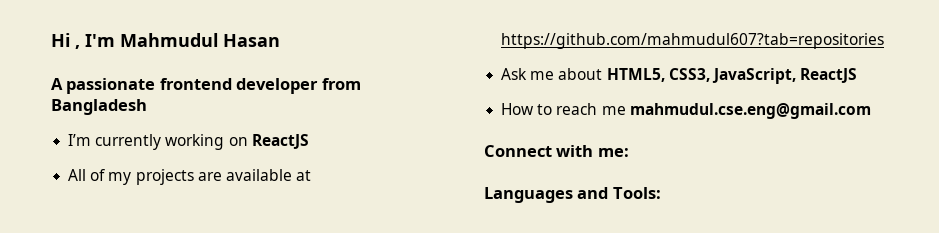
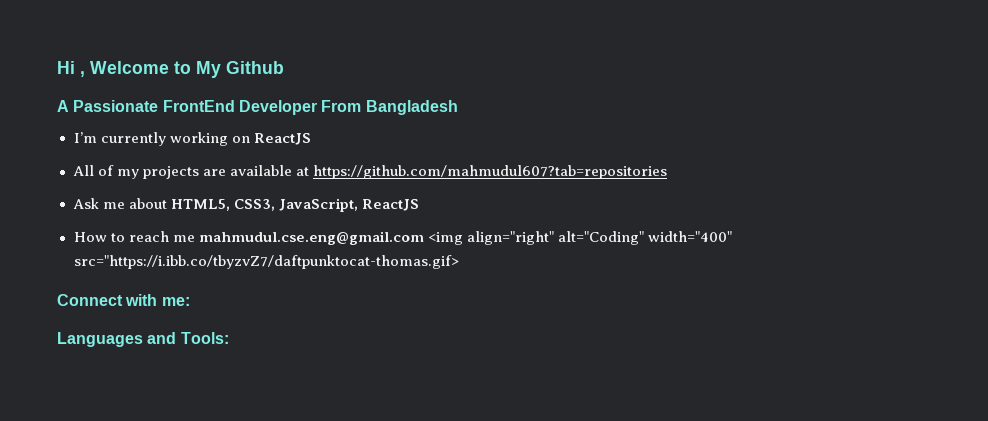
[85,33,280,47] [51,78,361,94] I'm Mahmudul Hasan // A passionate frontend developer from -> [90,61,284,78] [57,100,362,115] Welcome to My Github // A Passionate FrontEnd Developer From
(871, 111) none -> [427,231,732,245] [73,255,460,269] <img align="right" alt="Coding" width="400" src="https://i.ibb.co/tbyzvZ7/daftpunktocat-thomas.gif>

